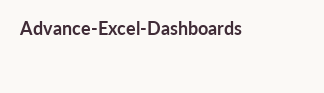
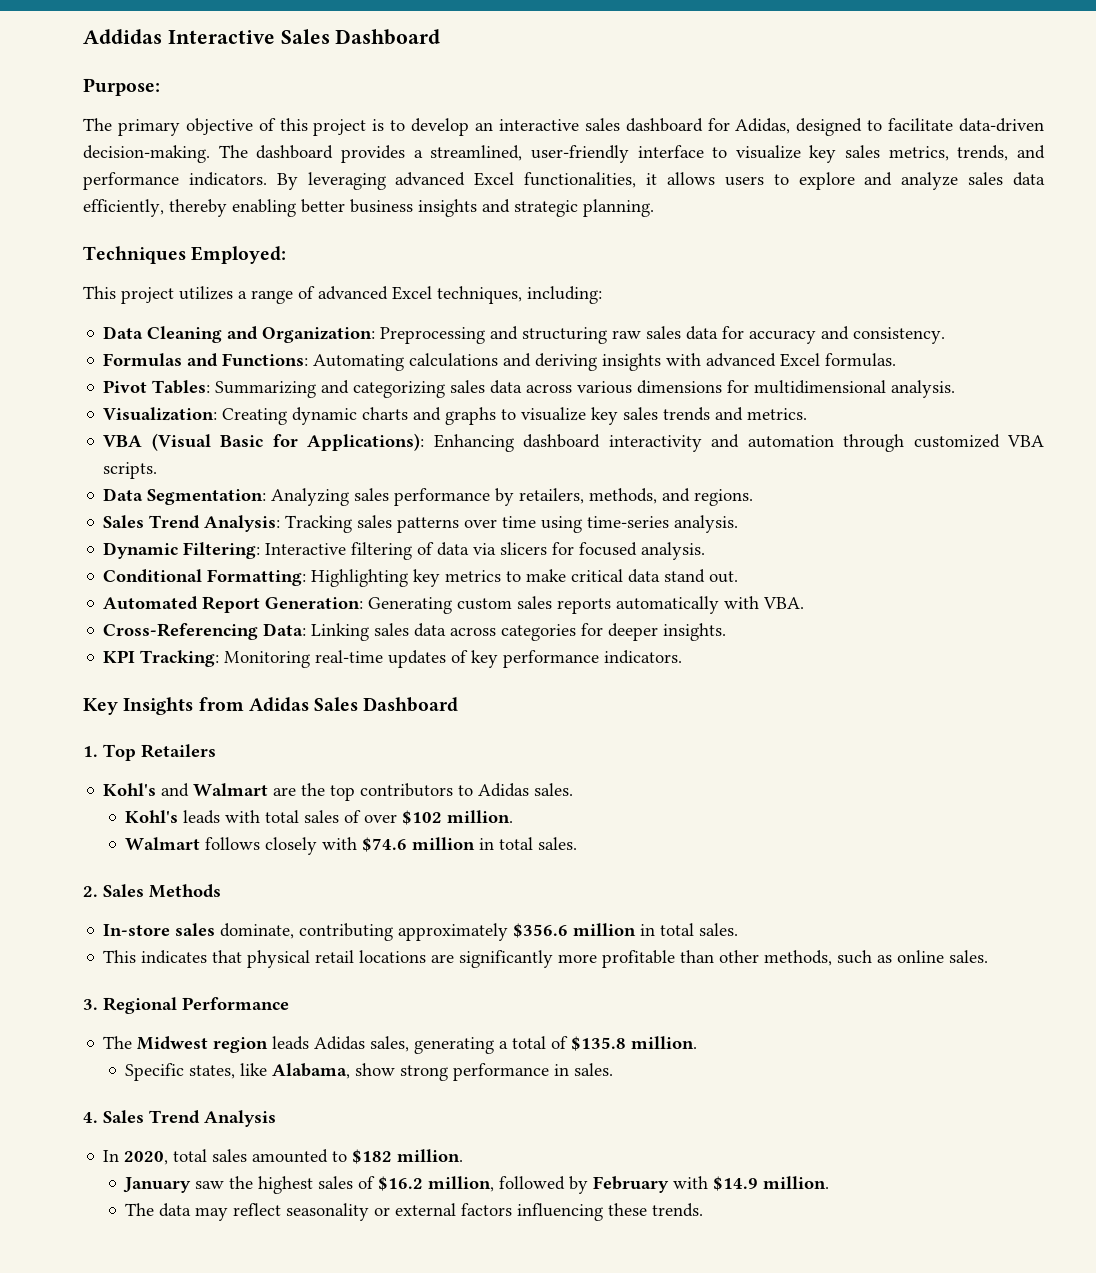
[19,21,242,35] Advance-Excel-Dashboards -> [83,29,441,45] [83,78,160,96] [83,118,1045,136] [83,145,1045,163] [83,172,1045,190] [83,199,654,217] [83,246,287,264] [83,286,602,304] [103,326,946,344] [103,353,897,371] [103,380,956,398] [103,407,808,425] [103,433,1044,452] [103,462,158,479] [103,488,754,506] [103,515,739,533] [103,542,706,560] [103,569,739,587] [103,596,805,614] [103,623,727,641] [103,650,683,668] [83,697,459,715] [83,744,216,761] [103,783,574,801] [125,810,514,825] [125,837,578,855] [83,884,221,898] [103,923,739,941] [103,950,989,968] [83,997,289,1014] [103,1036,698,1054] [125,1063,614,1081] [83,1110,276,1127] [103,1149,464,1165] [123,1176,830,1194] [125,1203,704,1221] Addidas Interactive Sales Dashboard // Purpose: // The primary objective of this project is to develop an interactive sales dashboard for Adidas, designed to facilitate data-driven decision-making. The dashboard provides a streamlined, user-friendly interface to visualize key sales metrics, trends, and performance indicators. By leveraging advanced Excel functionalities, it allows users to explore and analyze sales data efficiently, thereby enabling better business insights and strategic planning. // Techniques Employed: // This project utilizes a range of advanced Excel techniques, including: // Data Cleaning and Organization: Preprocessing and structuring raw sales data for accuracy and consistency. // Formulas and Functions: Automating calculations and deriving insights with advanced Excel formulas. // Pivot Tables: Summarizing and categorizing sales data across various dimensions for multidimensional analysis. // Visualization: Creating dynamic charts and graphs to visualize key sales trends and metrics. // VBA (Visual Basic for Applications): Enhancing dashboard interactivity and automation through customized VBA scripts. // Data Segmentation: Analyzing sales performance by retailers, methods, and regions. // Sales Trend Analysis: Tracking sales patterns over time using time-series analysis. // Dynamic Filtering: Interactive filtering of data via slicers for focused analysis. // Conditional Formatting: Highlighting key metrics to make critical data stand out. // Automated Report Generation: Generating custom sales reports automatically with VBA. // Cross-Referencing Data: Linking sales data across categories for deeper insights. // KPI Tracking: Monitoring real-time updates of key performance indicators. // Key Insights from Adidas Sales Dashboard // 1. Top Retailers // Kohl's and Walmart are the top contributors to Adidas sales. // Kohl's leads with total sales of over $102 million. // Walmart follows closely with $74.6 million in total sales. // 2. Sales Methods // In-store sales dominate, contributing approximately $356.6 million in total sales. // This indicates that physical retail locations are significantly more profitable than other methods, such as online sales. // 3. Regional Performance // The Midwest region leads Adidas sales, generating a total of $135.8 million. // Specific states, like Alabama, show strong performance in sales. // 4. Sales Trend Analysis // In 2020, total sales amounted to $182 million. // January saw the highest sales of $16.2 million, followed by February with $14.9 million. // The data may reflect seasonality or external factors influencing these trends.

